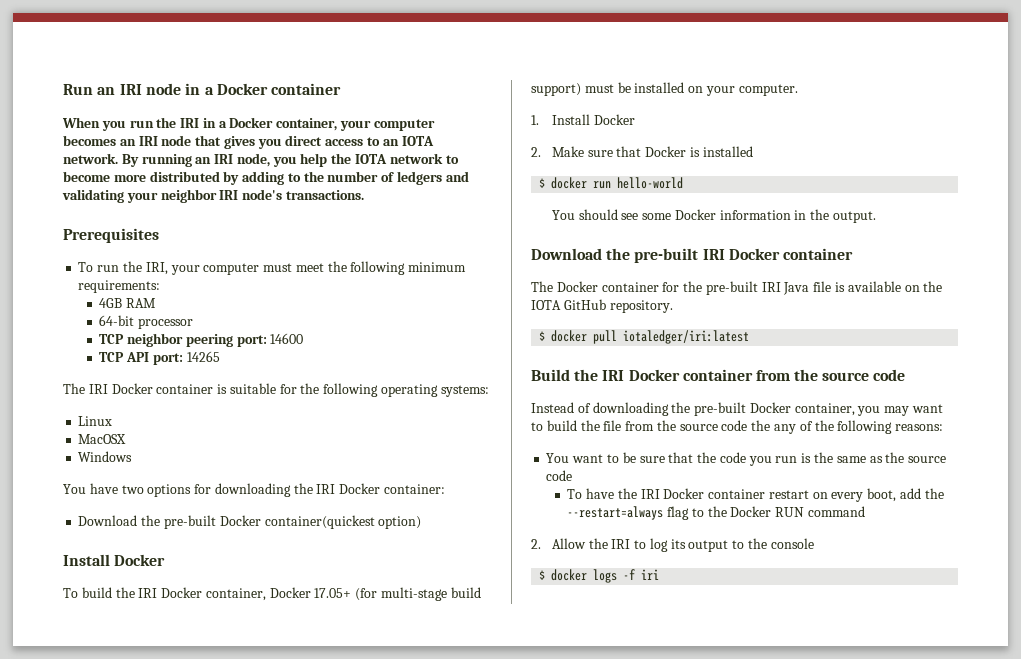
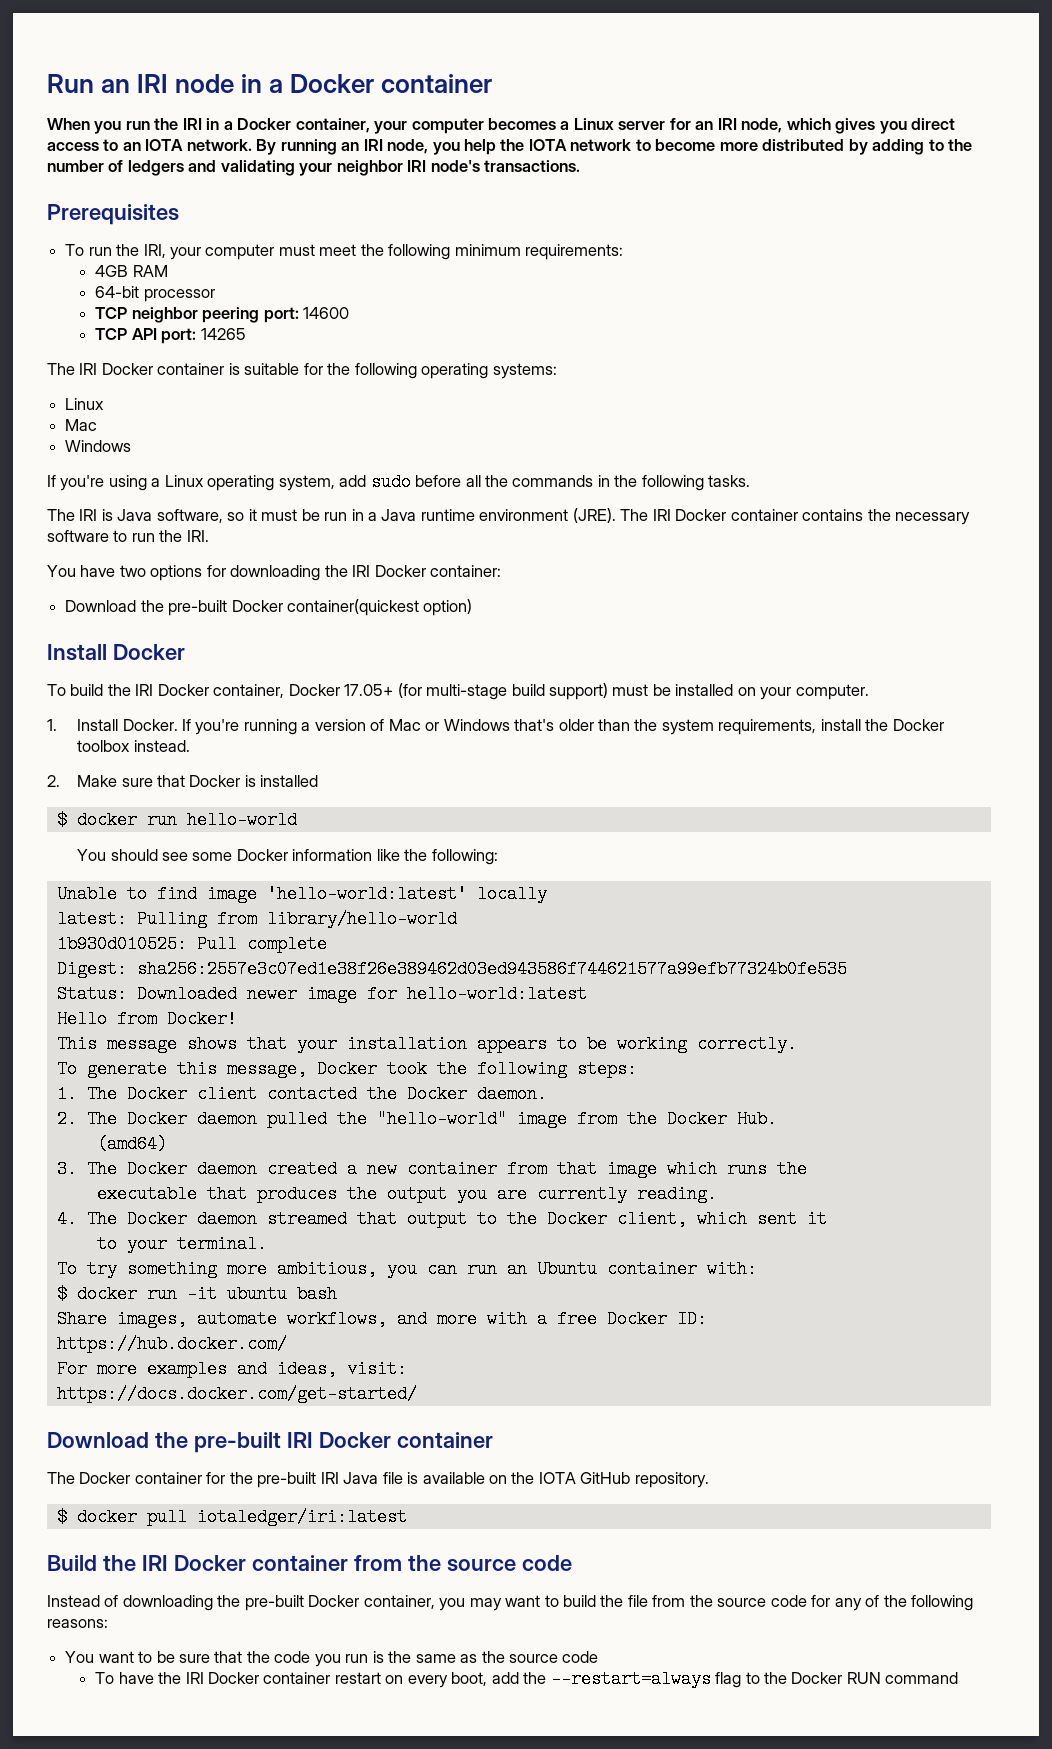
[119,135,222,146] an IRI node that -> [560,118,831,133] a Linux server for an IRI node, which
[78,434,127,444] [78,451,133,462] MacOSX // Windows -> [65,419,98,431] [65,440,132,452] [47,473,751,491] [47,508,971,525] [47,530,209,542] Mac // Windows // If you're using a Linux operating system, add sudo before all the commands in the following tasks. // The IRI is Java software, so it must be run in a Java runtime environment (JRE). The IRI Docker container contains the necessary software to run the IRI.
[593,114,635,125] Docker -> [122,719,944,735] [77,740,190,752] Docker. If you're running a version of Mac or Windows that's older than the system requirements, install the Docker toolbox instead.
[794,209,877,223] in the output. -> [376,849,498,865] [56,885,547,903] [56,910,457,928] [56,935,327,953] [56,960,847,978] [56,985,587,1003] [56,1010,237,1028] [56,1035,797,1053] [56,1060,637,1078] [56,1085,547,1103] [56,1110,777,1128] [96,1135,167,1153] [56,1160,807,1178] [96,1185,717,1203] [56,1210,827,1228] [96,1235,267,1253] [56,1260,757,1278] [56,1285,337,1303] [56,1310,707,1328] [56,1335,287,1353] [56,1360,407,1378] [56,1385,417,1403] like the following: // Unable to find image 'hello-world:latest' locally // latest: Pulling from library/hello-world // 1b930d010525: Pull complete // Digest: sha256:2557e3c07ed1e38f26e389462d03ed943586f744621577a99efb77324b0fe535 // Status: Downloaded newer image for hello-world:latest // Hello from Docker! // This message shows that your installation appears to be working correctly. // To generate this message, Docker took the following steps: // 1. The Docker client contacted the Docker daemon. // 2. The Docker daemon pulled the "hello-world" image from the Docker Hub. // (amd64) // 3. The Docker daemon created a new container from that image which runs the // executable that produces the output you are currently reading. // 4. The Docker daemon streamed that output to the Docker client, which sent it // to your terminal. // To try something more ambitious, you can run an Ubuntu container with: // $ docker run -it ubuntu bash // Share images, automate workflows, and more with a free Docker ID: // https://hub.docker.com/ // For more examples and ideas, visit: // https://docs.docker.com/get-started/
[751,420,771,431] the -> [811,1595,831,1607] for
[531,538,814,552] [539,569,660,583] // 2. Allow the IRI to log its output to the console // $ docker logs -f iri -> (959, 1678) none

